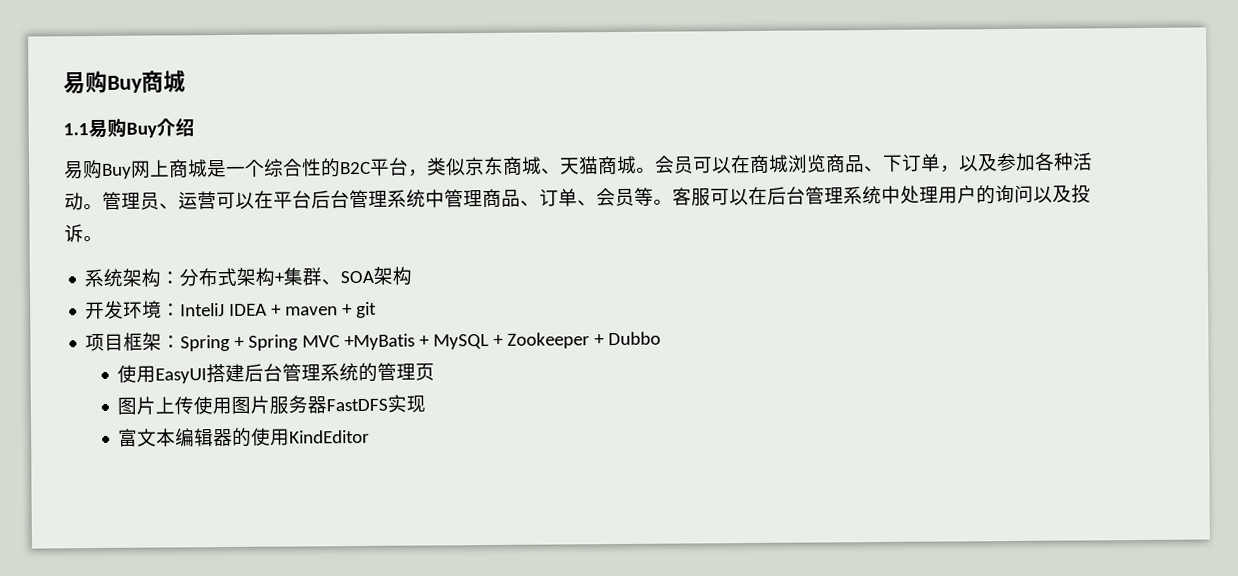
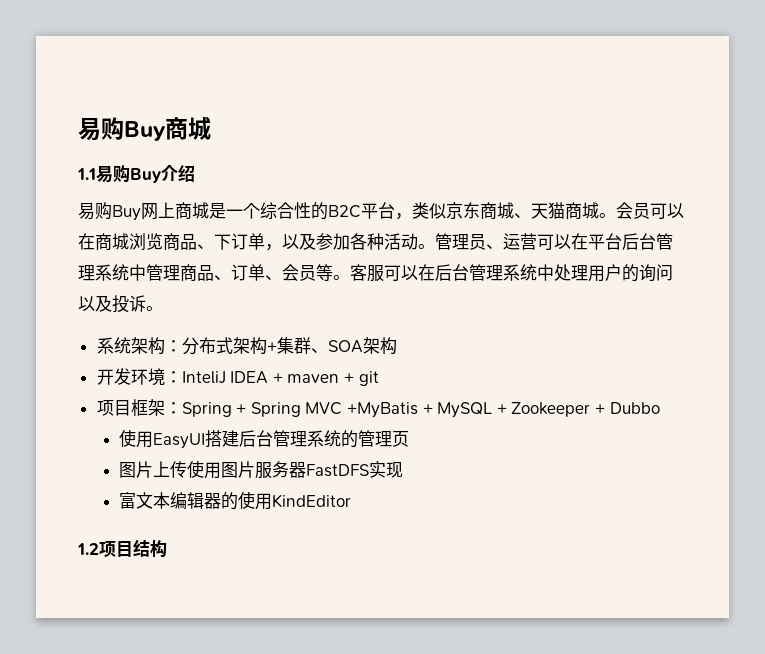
(371, 436) none -> [77,539,167,557] // 1.2项目结构

